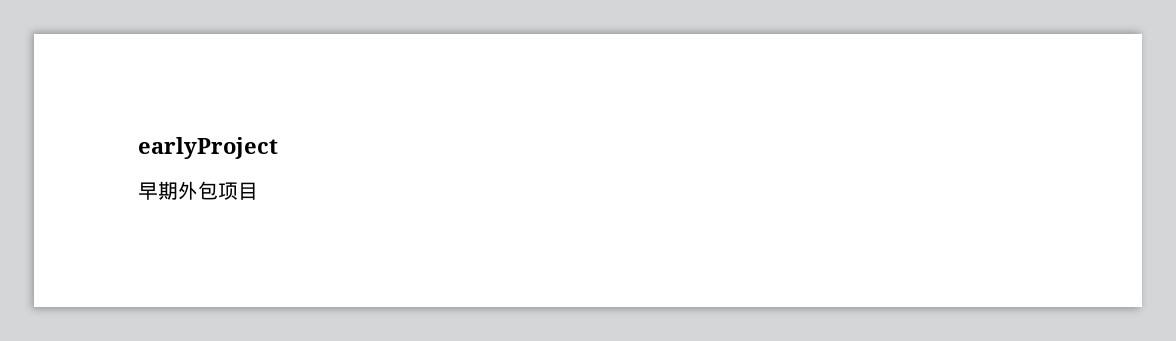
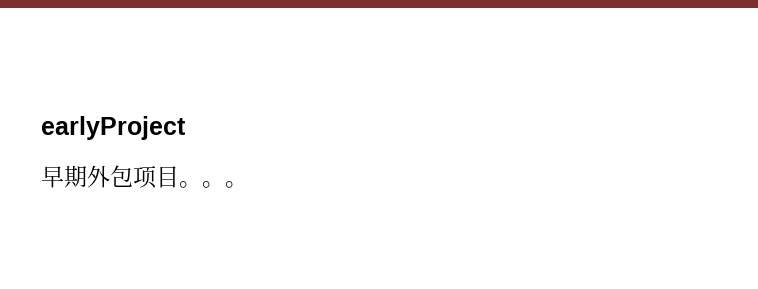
(258, 191) none -> [179,181,248,188] 。。。

